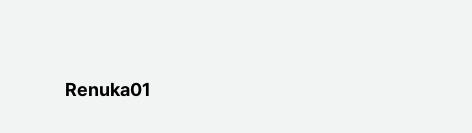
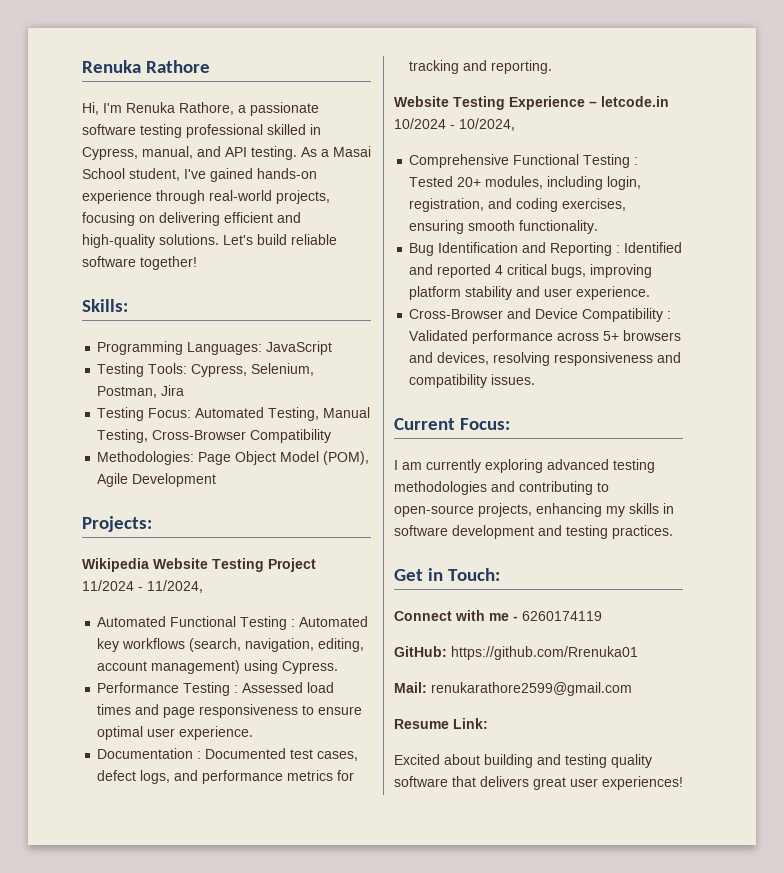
[65,82,151,97] Renuka01 -> [82,60,210,73] [82,102,319,116] [82,124,321,138] [82,146,371,160] [82,168,317,182] [82,190,330,204] [82,212,301,226] [82,234,337,248] [82,256,197,270] [82,299,128,312] [97,341,333,355] [97,363,315,377] [97,385,185,398] [97,407,371,421] [97,429,332,443] [97,451,370,465] [97,473,217,487] [82,516,152,532] [82,558,316,572] [82,580,203,593] [97,616,369,630] [97,638,365,652] [97,660,339,674] [97,682,335,696] [97,704,363,718] [97,726,254,740] [97,748,359,761] [97,770,355,784] [409,60,553,74] [394,96,669,110] [394,118,515,131] [409,154,639,168] [409,176,642,190] [409,198,627,212] [409,220,599,234] [409,242,683,256] [409,264,653,278] [409,286,651,300] [409,308,672,322] [409,330,682,344] [409,352,682,366] [409,374,536,388] [394,418,510,430] [394,459,655,473] [394,481,609,495] [394,503,674,517] [394,525,673,539] [394,568,500,581] [394,610,602,621] [394,646,638,660] [394,682,632,696] [394,718,488,729] [394,754,652,768] [394,776,683,790] Renuka Rathore // Hi, I'm Renuka Rathore, a passionate software testing professional skilled in Cypress, manual, and API testing. As a Masai School student, I've gained hands-on experience through real-world projects, focusing on delivering efficient and high-quality solutions. Let's build reliable software together! // Skills: // Programming Languages: JavaScript // Testing Tools: Cypress, Selenium, Postman, Jira // Testing Focus: Automated Testing, Manual Testing, Cross-Browser Compatibility // Methodologies: Page Object Model (POM), Agile Development // Projects: // Wikipedia Website Testing Project 11/2024 - 11/2024, // Automated Functional Testing : Automated key workflows (search, navigation, editing, account management) using Cypress. // Performance Testing : Assessed load times and page responsiveness to ensure optimal user experience. // Documentation : Documented test cases, defect logs, and performance metrics for tracking and reporting. // Website Testing Experience – letcode.in 10/2024 - 10/2024, // Comprehensive Functional Testing : Tested 20+ modules, including login, registration, and coding exercises, ensuring smooth functionality. // Bug Identification and Reporting : Identified and reported 4 critical bugs, improving platform stability and user experience. // Cross-Browser and Device Compatibility : Validated performance across 5+ browsers and devices, resolving responsiveness and compatibility issues. // Current Focus: // I am currently exploring advanced testing methodologies and contributing to open-source projects, enhancing my skills in software development and testing practices. // Get in Touch: // Connect with me - 6260174119 // GitHub: https://github.com/Rrenuka01 // Mail: renukarathore2599@gmail.com // Resume Link: // Excited about building and testing quality software that delivers great user experiences!

